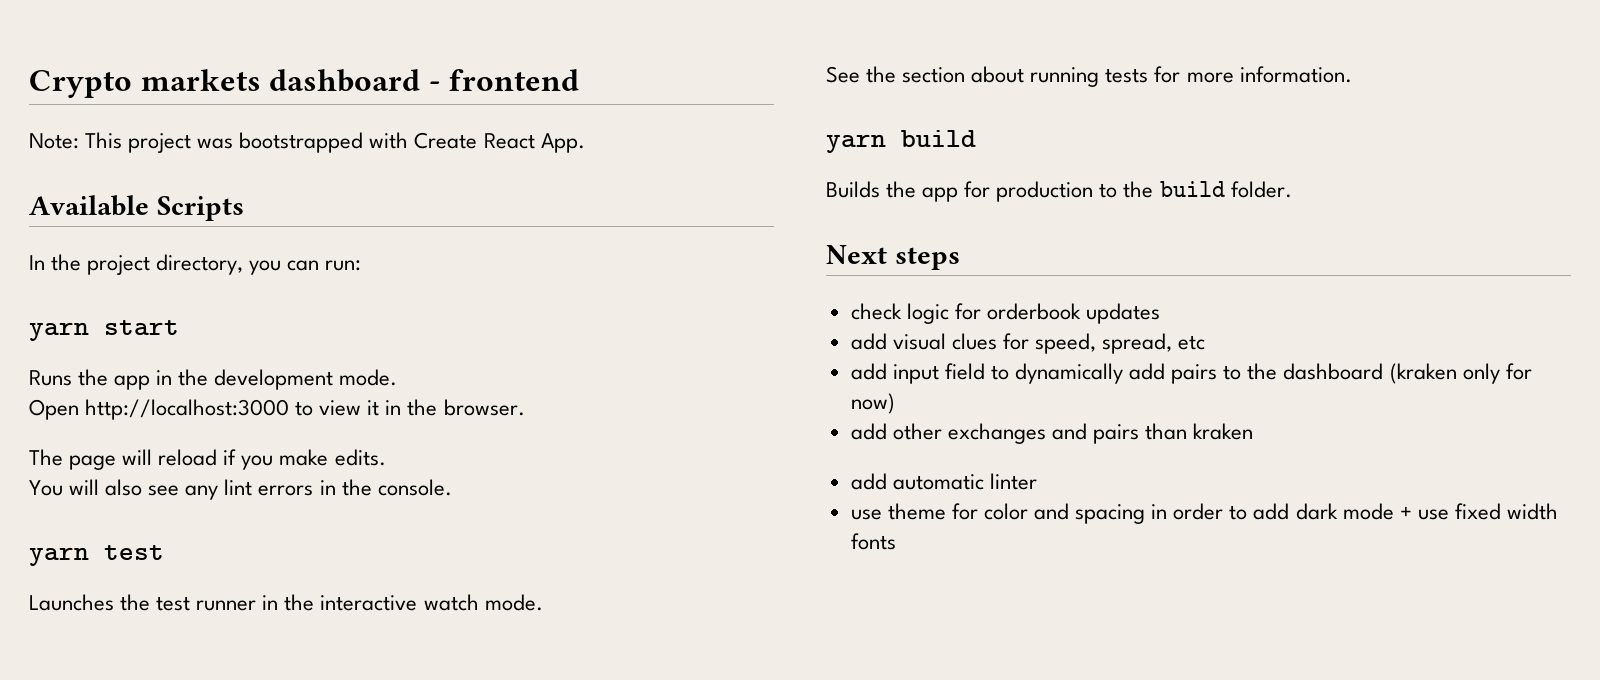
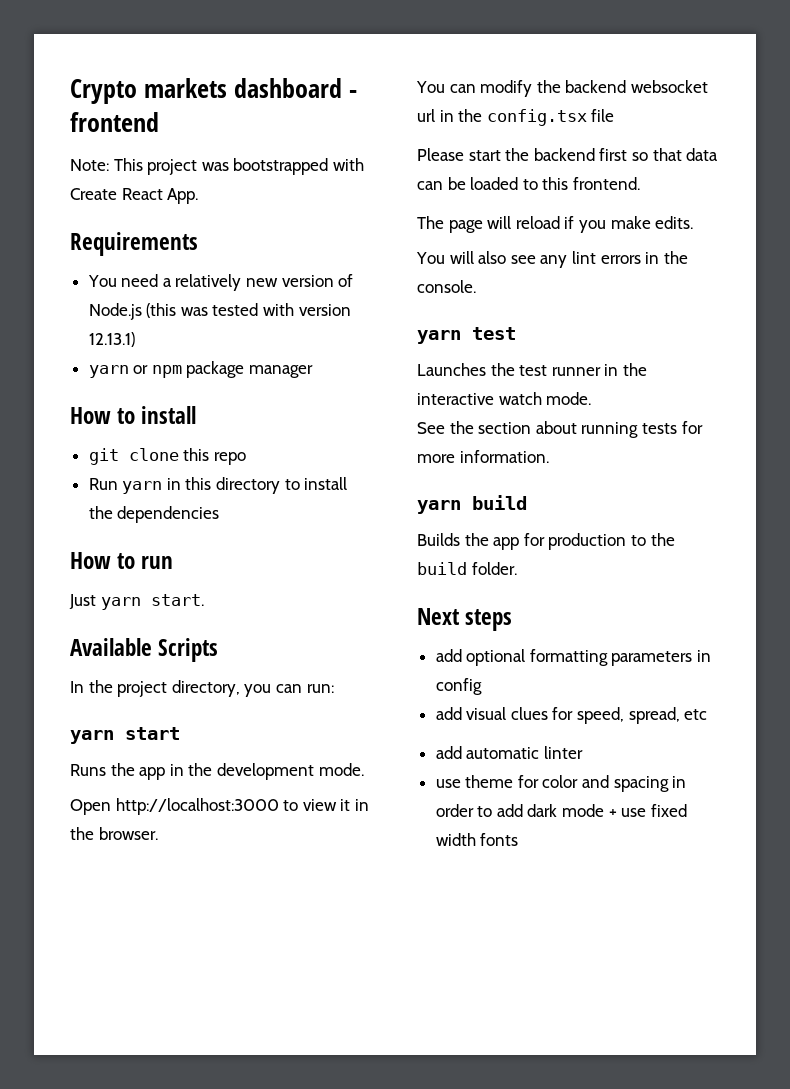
(585, 143) none -> [70,232,198,256] [87,274,354,291] [88,303,351,320] [88,332,135,347] [88,361,314,378] [70,406,197,424] [88,448,246,465] [88,477,348,494] [88,506,220,523] [70,552,174,569] [69,594,204,610] // Requirements // You need a relatively new version of Node.js (this was tested with version 12.13.1) // yarn or npm package manager // How to install // git clone this repo // Run yarn in this directory to install the dependencies // How to run // Just yarn start.
(525, 407) none -> [416,80,708,97] [417,109,615,126] [417,148,719,161] [417,177,640,190] // You can modify the backend websocket url in the config.tsx file // Please start the backend first so that data can be loaded to this frontend.
[850,303,1161,324] check logic for orderbook updates -> [435,649,712,666] [435,678,482,695] add optional formatting parameters in config
[850,363,1532,384] [850,393,895,414] [850,423,1254,444] // add input field to dynamically add pairs to the dashboard (kraken only for now) // add other exchanges and pairs than kraken -> (708, 714) none

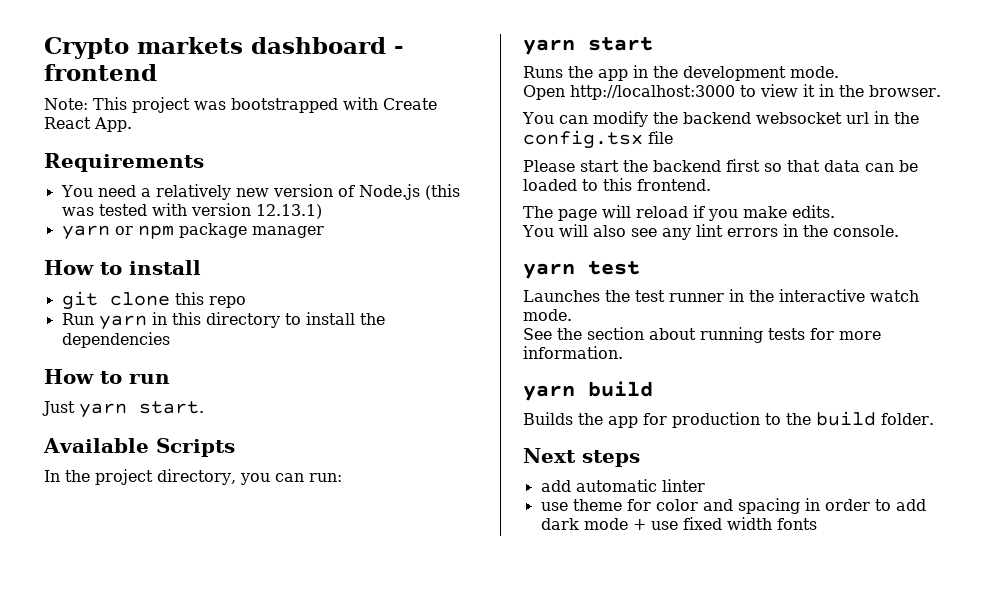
[435,649,712,666] [435,678,482,695] [435,707,708,724] // add optional formatting parameters in config // add visual clues for speed, spread, etc -> (640, 458) none

